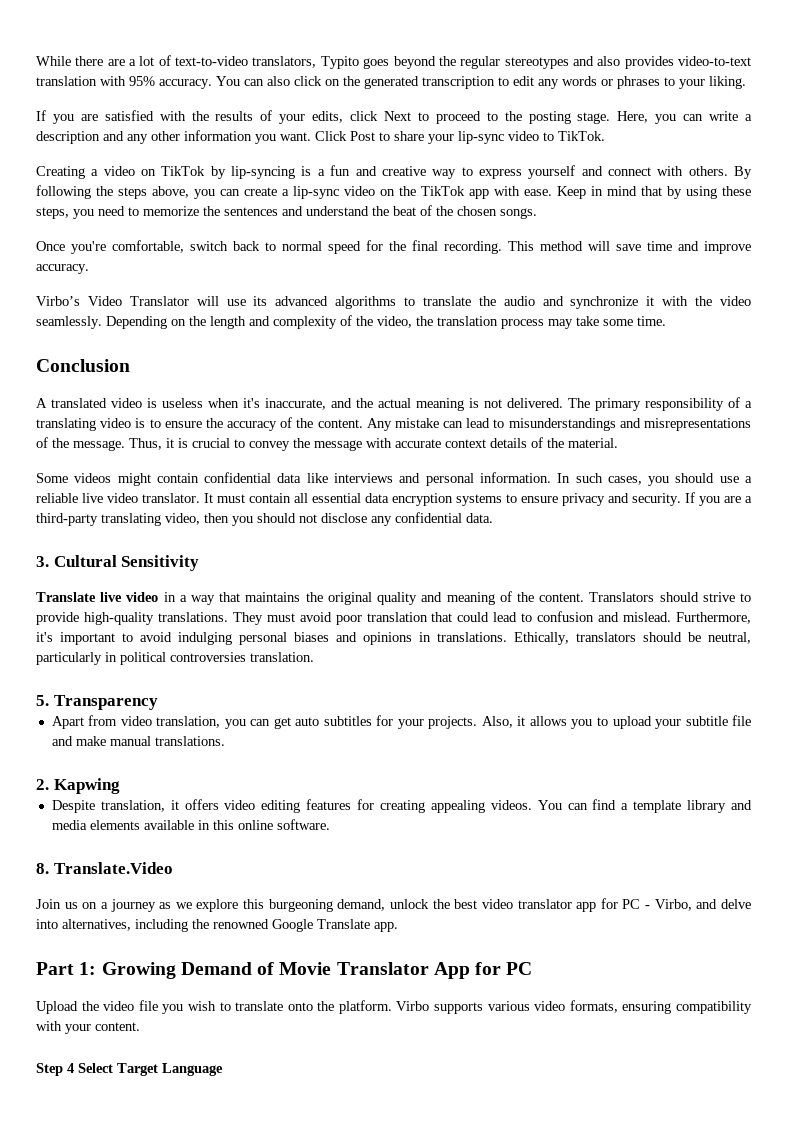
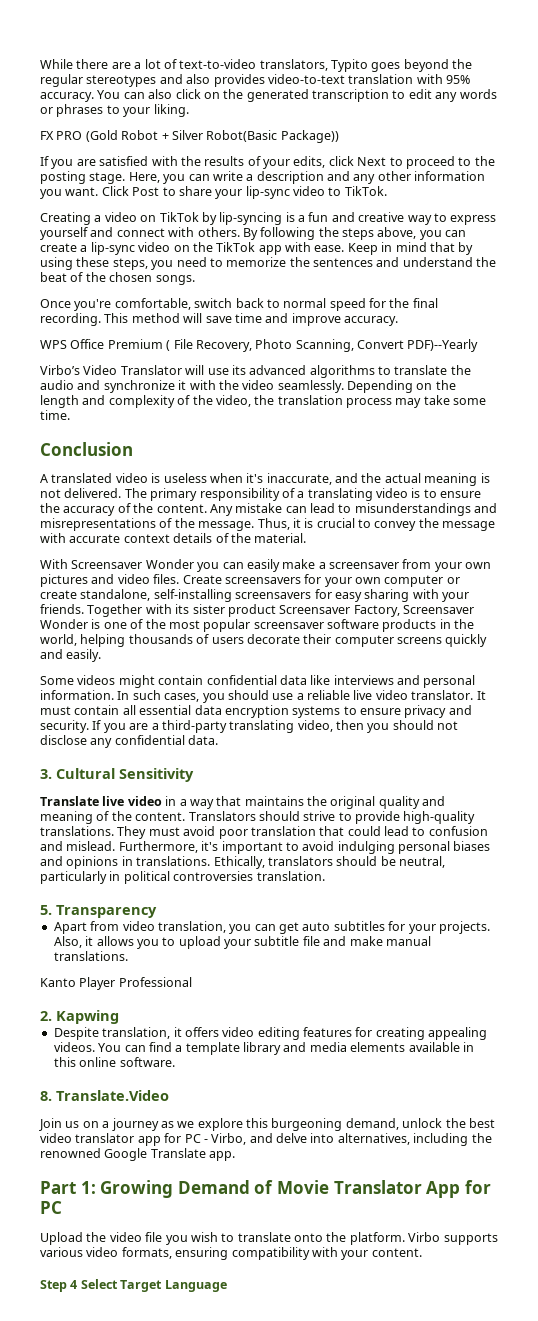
(746, 82) none -> [40,130,339,143] // FX PRO (Gold Robot + Silver Robot(Basic Package))
(89, 269) none -> [40,339,479,352] // WPS Office Premium ( File Recovery, Photo Scanning, Convert PDF)--Yearly
(618, 443) none -> [40,559,492,572] [40,574,460,587] [40,589,469,602] [40,604,474,617] [40,619,475,632] [40,634,488,647] [40,649,102,662] // With Screensaver Wonder you can easily make a screensaver from your own pictures and video files. Create screensavers for your own computer or create standalone, self-installing screensavers for easy sharing with your friends. Together with its sister product Screensaver Factory, Screensaver Wonder is one of the most popular screensaver software products in the world, helping thousands of users decorate their computer screens quickly and easily.
(225, 741) none -> [40,977,192,990] // Kanto Player Professional

